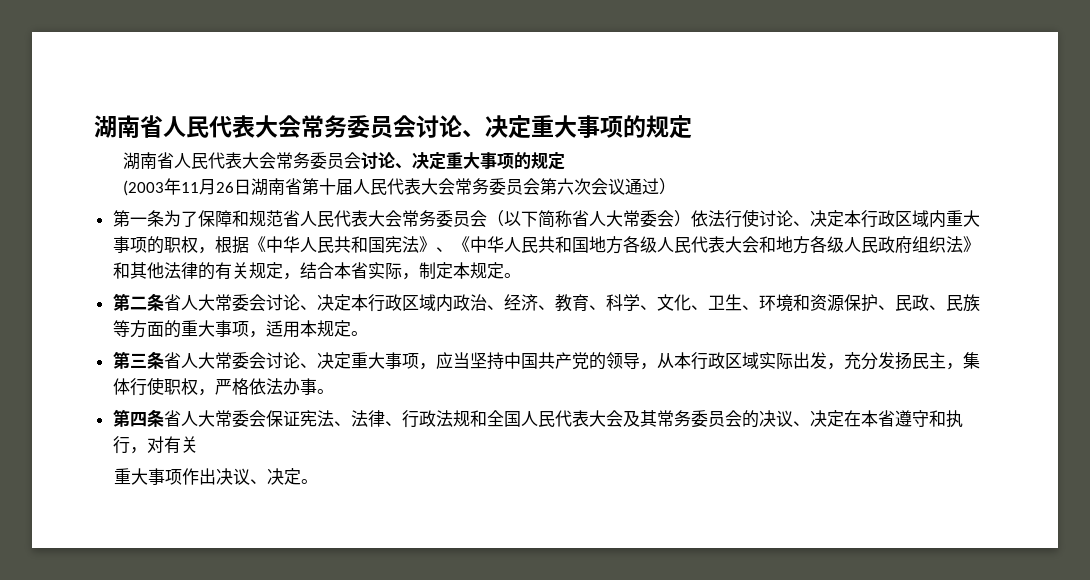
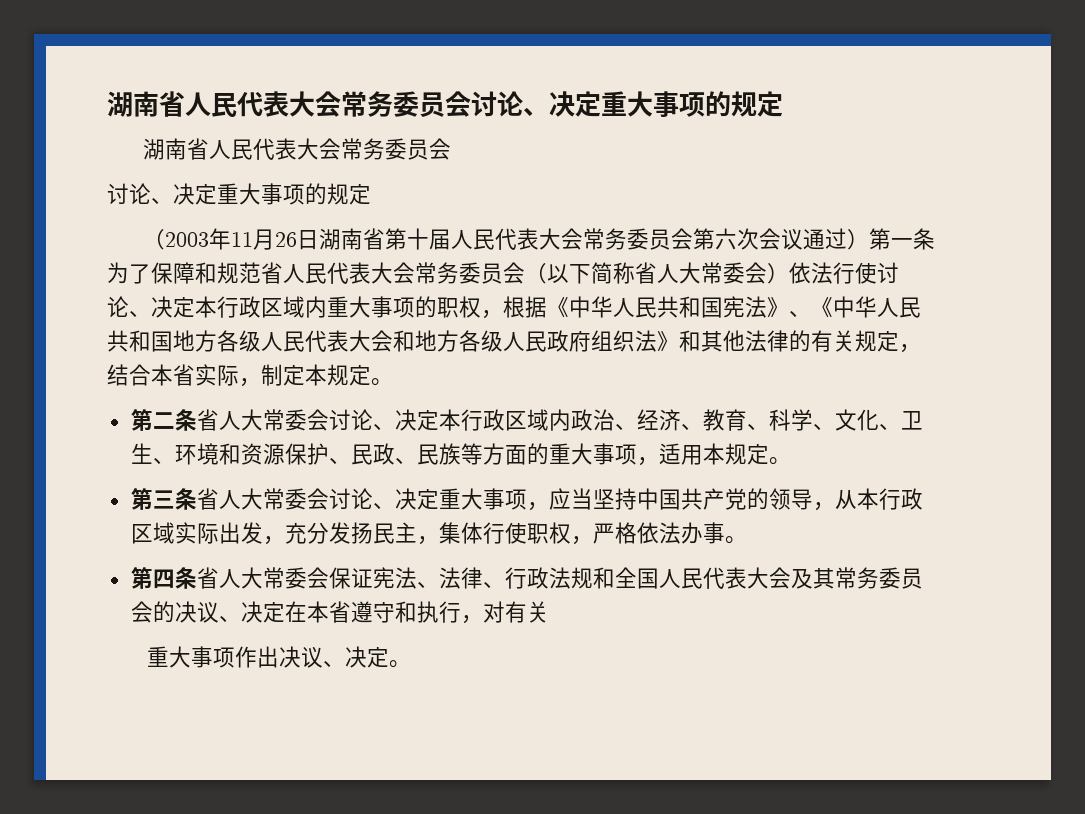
[361,152,566,170] [123,180,165,196] 讨论、决定重大事项的规定 // (2003 -> [107,183,371,205] [142,229,209,250] // 讨论、决定重大事项的规定 // （2003
(677, 186) // -> (869, 239) none

